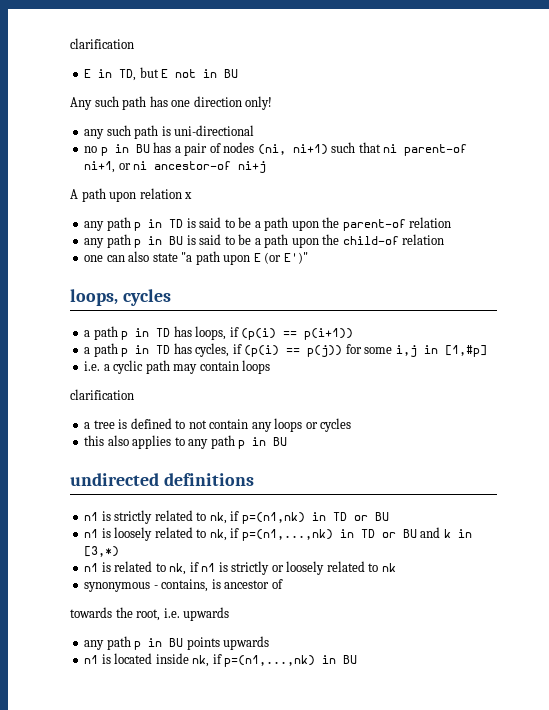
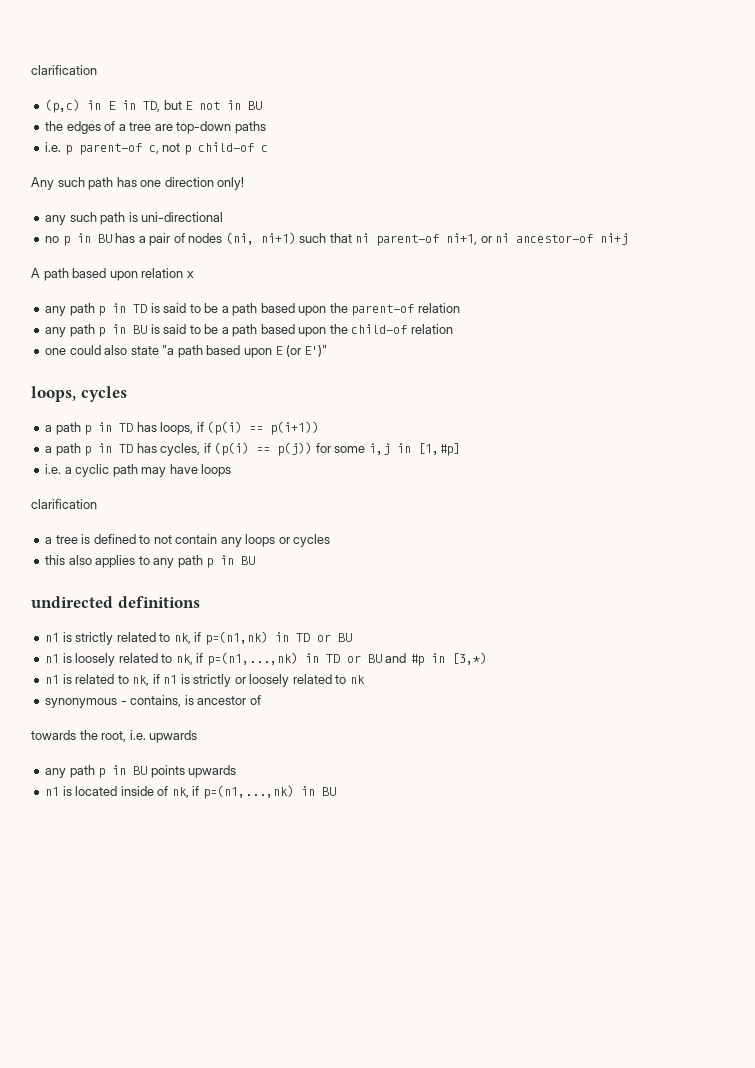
[70,38,134,49] clarification // -> [31,65,97,75] [45,99,102,113] clarification // (p,c) in
(239, 73) none -> [45,121,266,134] [45,142,268,155] // the edges of a tree are top-down paths // i.e. p parent-of c, not p child-of c
(106, 195) none -> [72,268,107,278] based
(289, 224) none -> [260,303,295,313] based
(289, 241) none -> [260,324,295,334] based
[106,255,125,262] can -> [69,345,101,355] could
(220, 258) none -> [206,345,241,355] based
[199,361,239,371] contain -> [169,464,198,474] have
[443,529,451,538] k -> [409,654,424,666] #p
(189, 658) none -> [157,786,169,796] of

